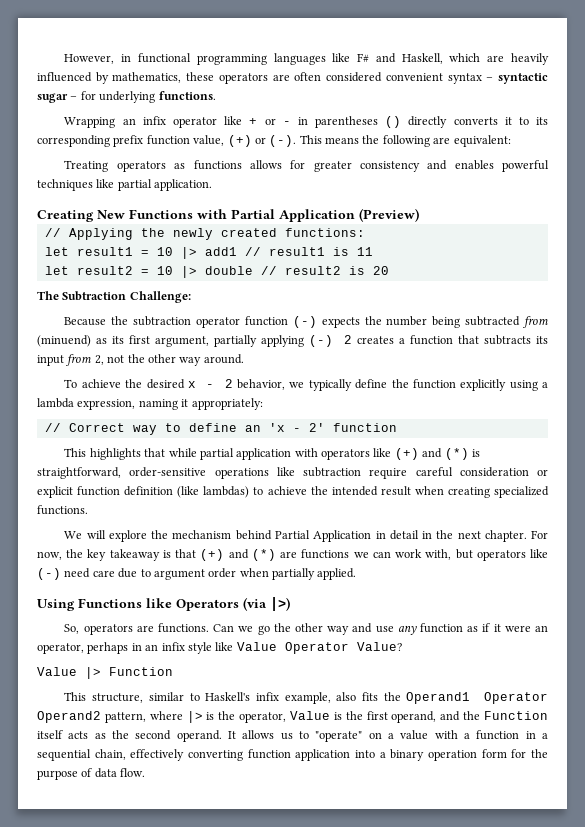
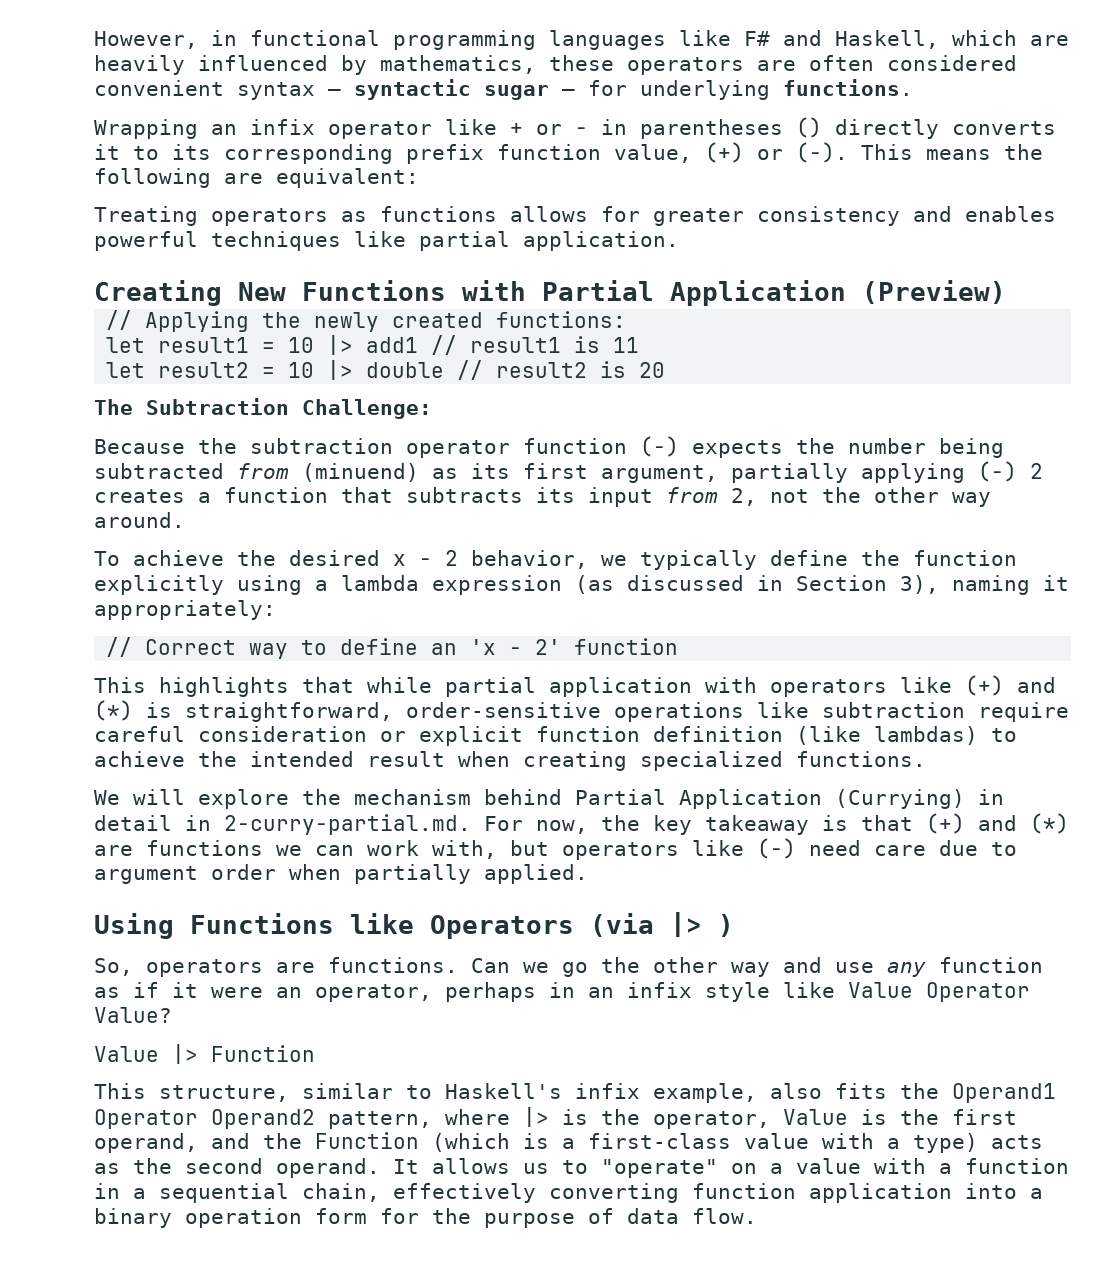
[77,399,136,410] expression, -> [432,575,939,595] expression (as discussed in Section 3),
(372, 536) none -> [835,789,965,809] (Currying)
[436,530,527,542] the next chapter. -> [224,814,471,835] 2-curry-partial.md.
[270,597,290,611] |>) -> [670,912,734,937] |> )
[37,730,63,739] itself -> [432,1133,978,1153] (which is a first-class value with a type)

